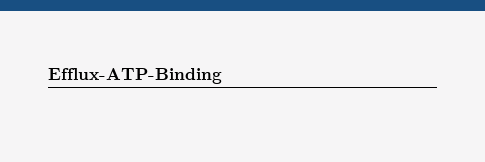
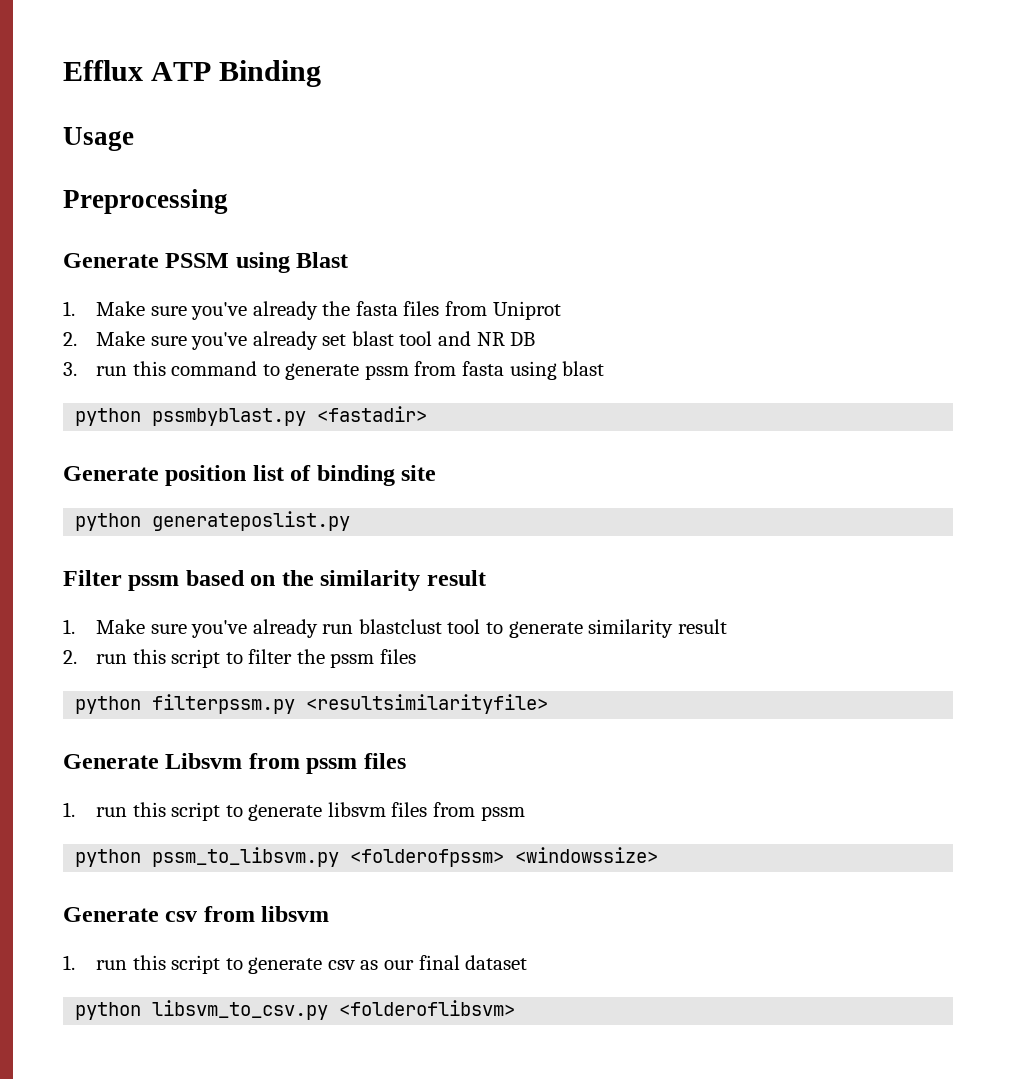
[48,68,222,84] Efflux-ATP-Binding -> [63,60,322,87] [63,127,134,151] [63,189,228,214] [63,252,349,273] [63,301,561,320] [63,331,536,350] [63,361,605,380] [75,406,428,426] [63,465,437,486] [75,511,351,531] [63,570,486,591] [63,619,727,638] [63,649,417,668] [75,694,549,714] [63,753,406,774] [63,802,525,821] [75,847,659,867] [63,906,330,922] [63,955,528,974] [75,1000,516,1020] Efflux ATP Binding // Usage // Preprocessing // Generate PSSM using Blast // 1. Make sure you've already the fasta files from Uniprot // 2. Make sure you've already set blast tool and NR DB // 3. run this command to generate pssm from fasta using blast // python pssmbyblast.py <fastadir> // Generate position list of binding site // python generateposlist.py // Filter pssm based on the similarity result // 1. Make sure you've already run blastclust tool to generate similarity result // 2. run this script to filter the pssm files // python filterpssm.py <resultsimilarityfile> // Generate Libsvm from pssm files // 1. run this script to generate libsvm files from pssm // python pssm_to_libsvm.py <folderofpssm> <windowssize> // Generate csv from libsvm // 1. run this script to generate csv as our final dataset // python libsvm_to_csv.py <folderoflibsvm>

